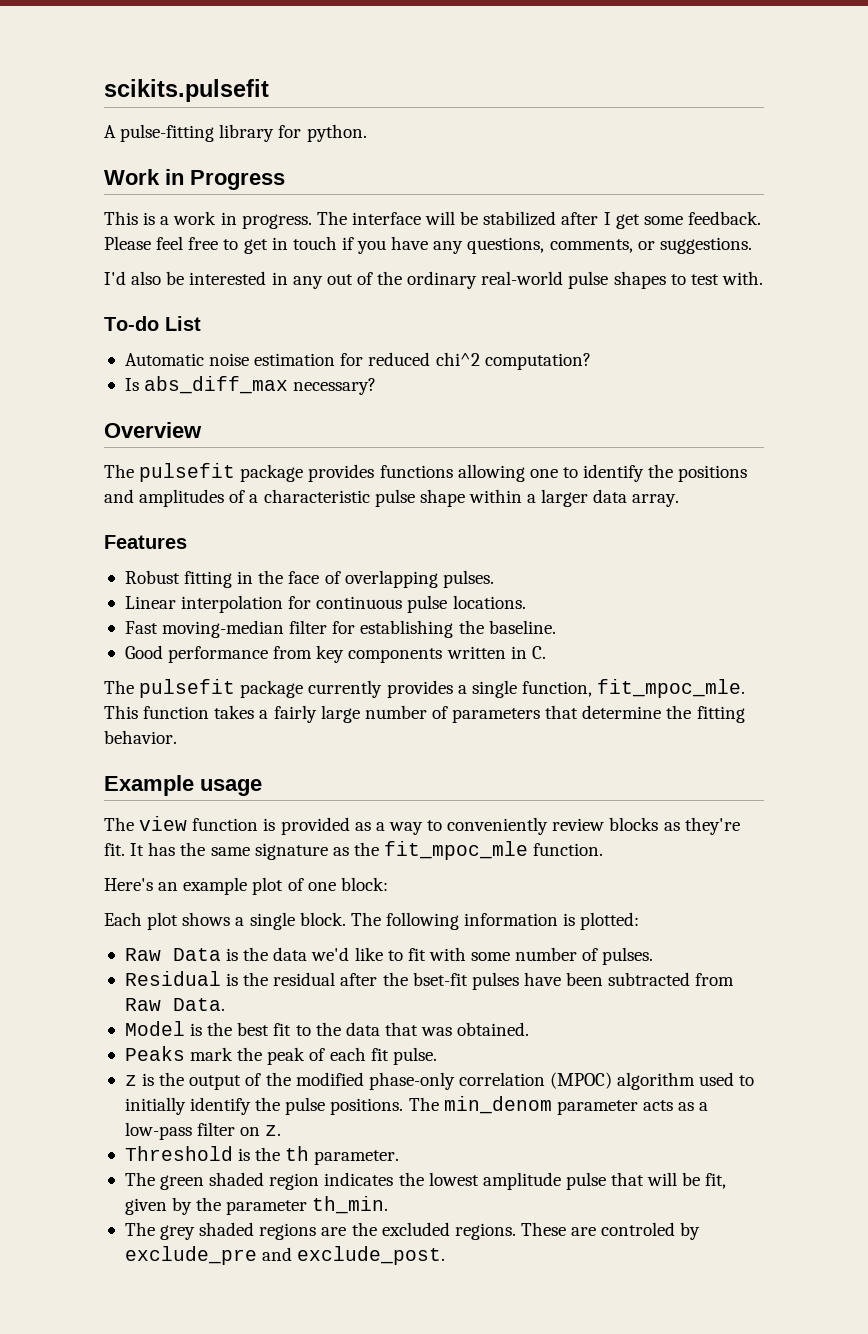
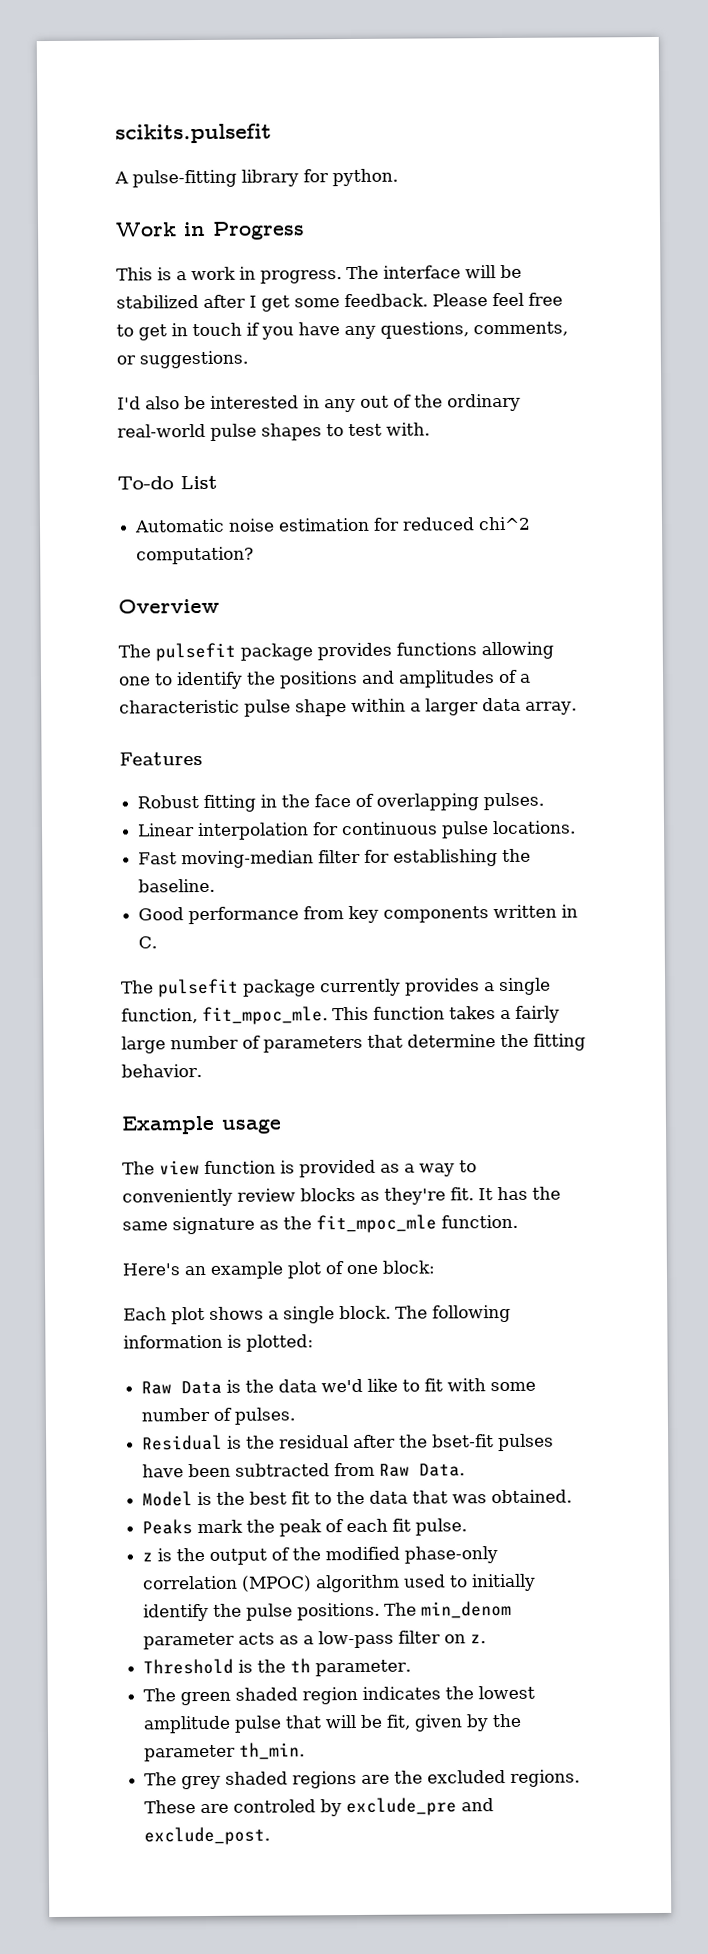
[124,376,377,395] // Is abs_diff_max necessary? -> (255, 555) none

